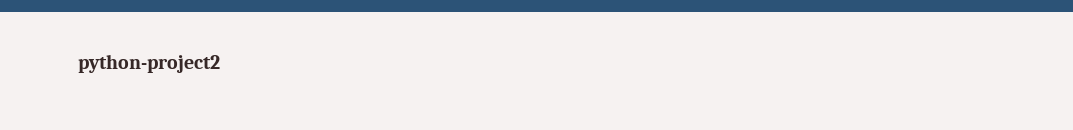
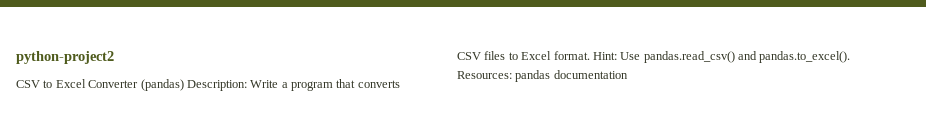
(220, 63) none -> [16,79,400,91] [457,51,851,63] [457,70,628,82] // CSV to Excel Converter (pandas) Description: Write a program that converts CSV files to Excel format. Hint: Use pandas.read_csv() and pandas.to_excel(). Resources: pandas documentation

